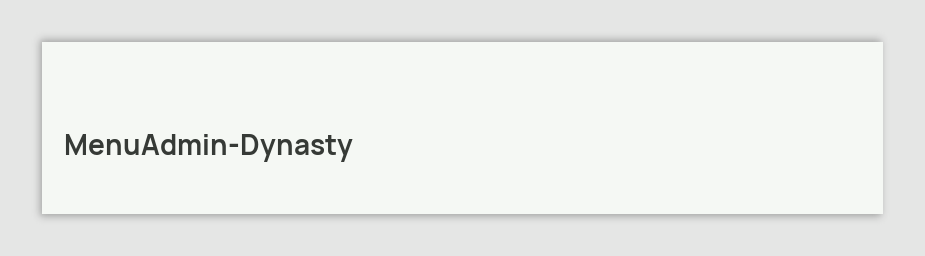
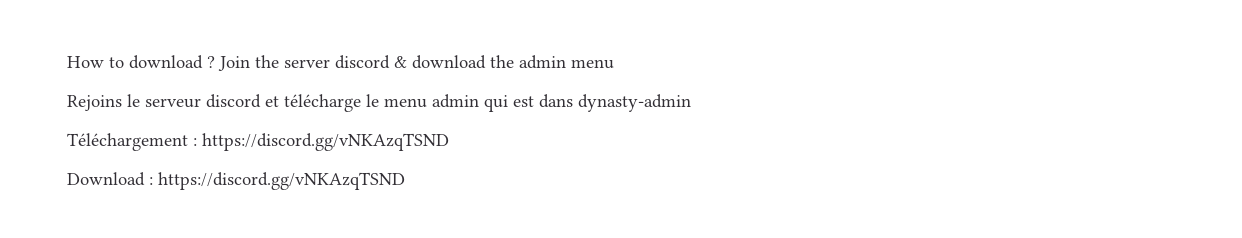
[64,134,353,162] MenuAdmin-Dynasty -> [67,55,614,71] [67,94,691,112] [67,133,449,151] [67,172,405,190] How to download ? Join the server discord & download the admin menu // Rejoins le serveur discord et télécharge le menu admin qui est dans dynasty-admin // Téléchargement : https://discord.gg/vNKAzqTSND // Download : https://discord.gg/vNKAzqTSND

